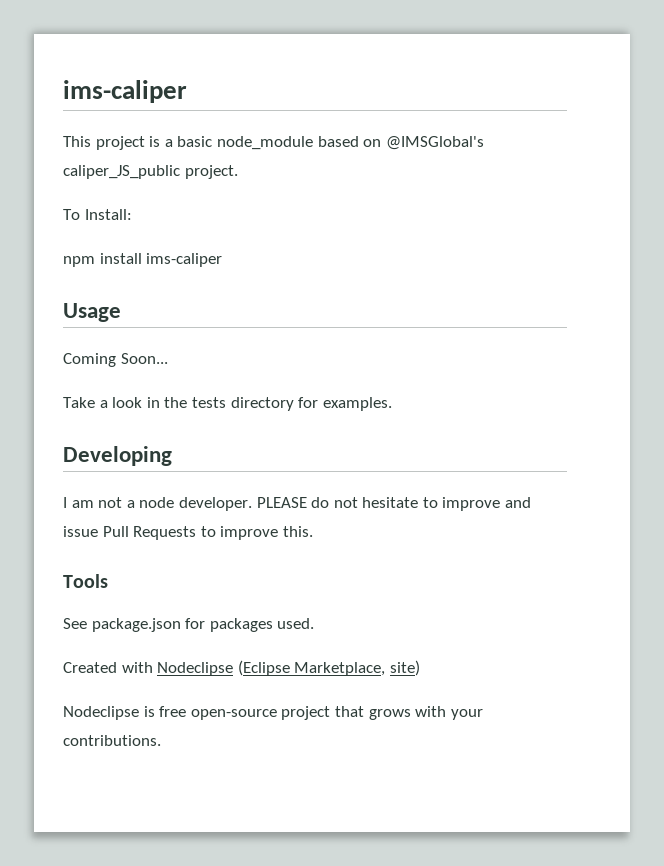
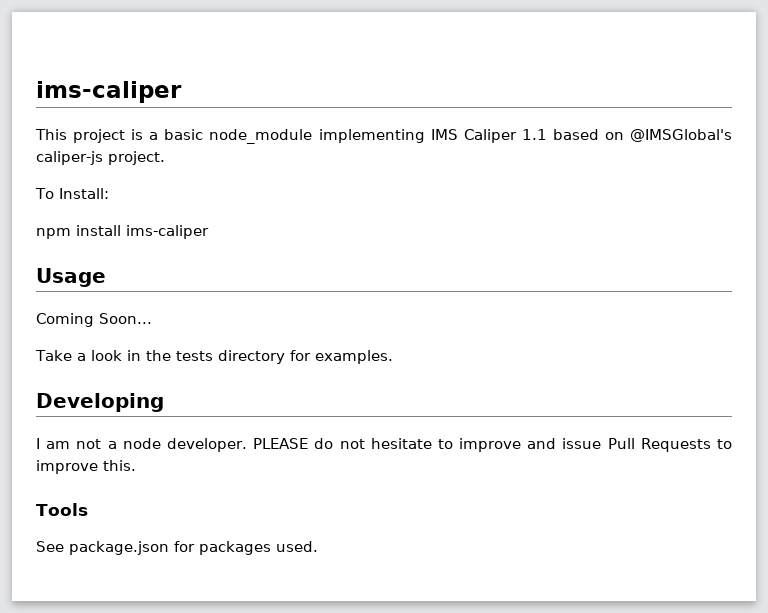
(313, 143) none -> [318,129,547,143] implementing IMS Caliper 1.1
[63,165,180,179] caliper_JS_public -> [36,151,103,165] caliper-js
[63,660,420,676] [63,706,483,720] [63,735,161,746] // Created with Nodeclipse (Eclipse Marketplace, site) // Nodeclipse is free open-source project that grows with your contributions. -> (318, 546) none

